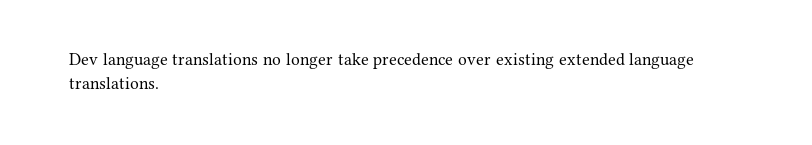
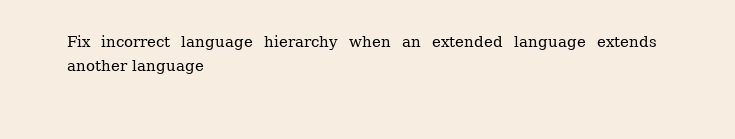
[69,53,695,69] [69,77,159,89] Dev language translations no longer take precedence over existing extended language translations. -> [67,35,657,50] [67,60,204,74] Fix incorrect language hierarchy when an extended language extends another language

